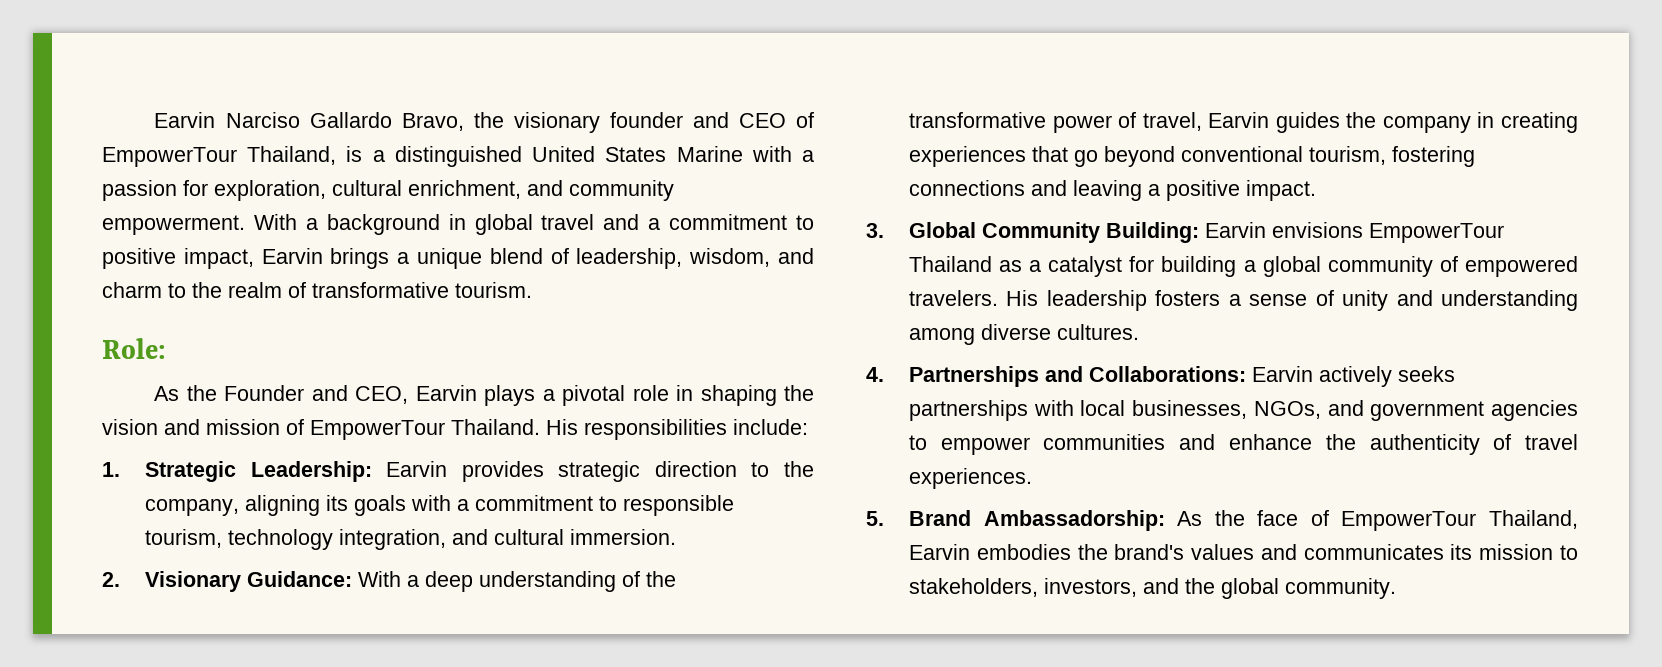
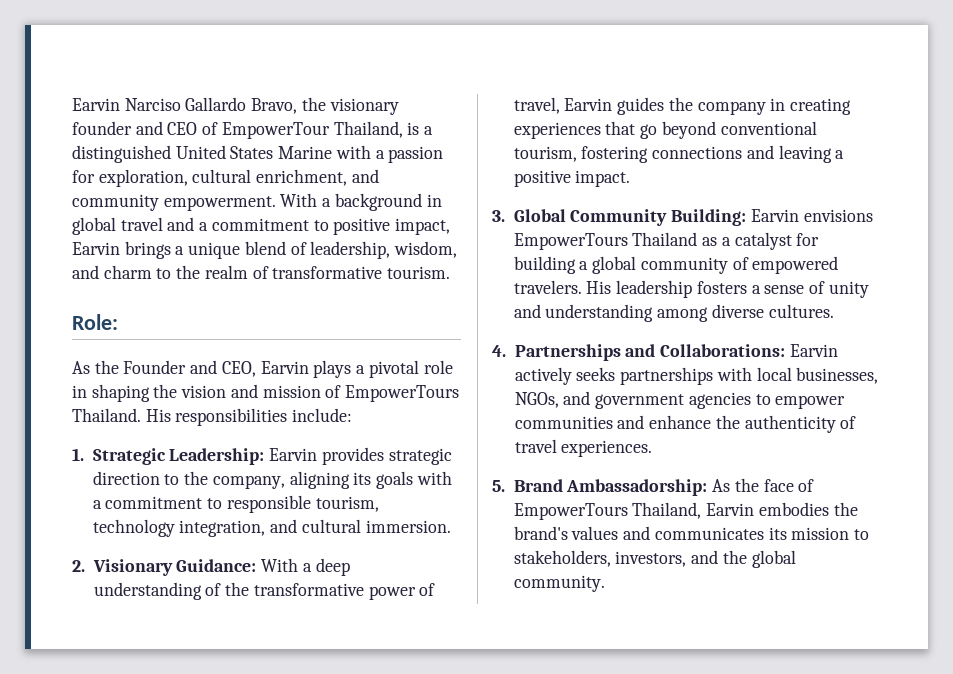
[310,420,445,440] EmpowerTour -> [345,385,460,402] EmpowerTours
[1368,223,1504,243] EmpowerTour -> [513,233,628,250] EmpowerTours
[1341,511,1477,531] EmpowerTour -> [513,503,628,520] EmpowerTours

